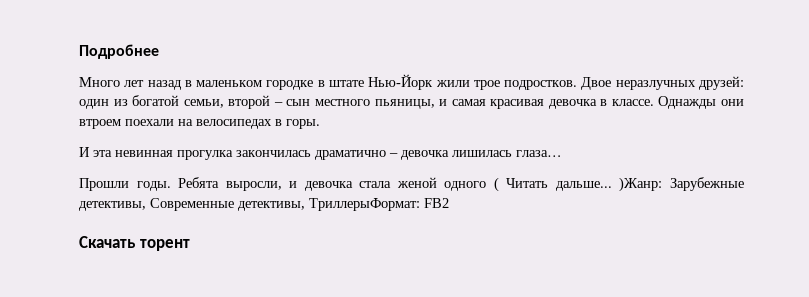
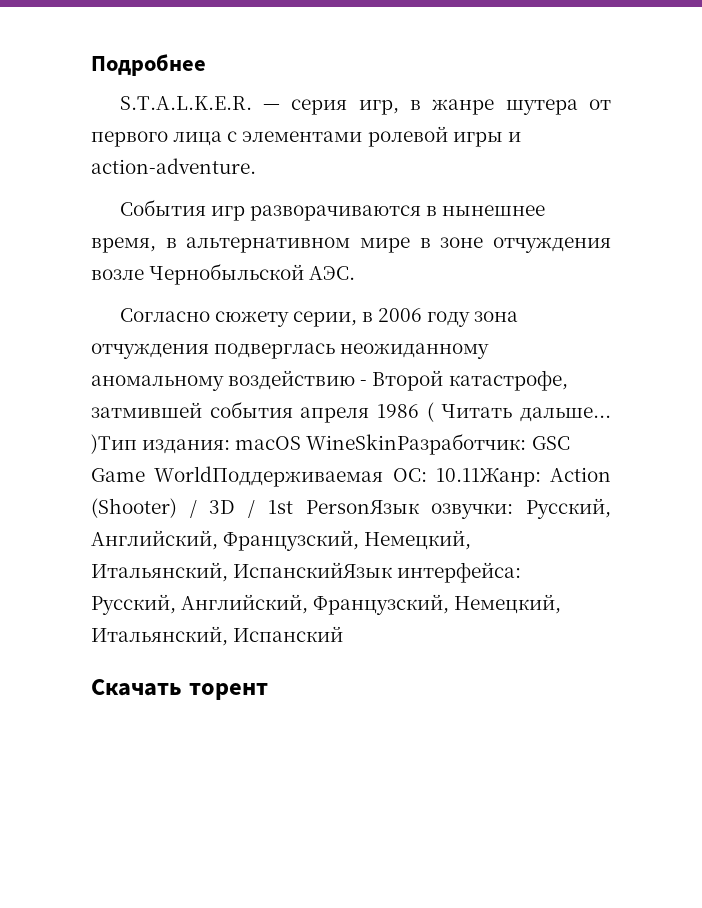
[79,74,744,90] [79,95,744,109] [79,119,320,129] [79,147,562,160] [79,177,745,192] [79,198,449,211] Много лет назад в маленьком городке в штате Нью-Йорк жили трое подростков. Двое неразлучных друзей: один из богатой семьи, второй – сын местного пьяницы, и самая красивая девочка в классе. Однажды они втроем поехали на велосипедах в горы. // И эта невинная прогулка закончилась драматично – девочка лишилась глаза… // Прошли годы. Ребята выросли, и девочка стала женой одного ( Читать дальше... )Жанр: Зарубежные детективы, Современные детективы, ТриллерыФормат: FB2 -> [119,96,611,115] [91,126,521,147] [91,158,256,174] [119,199,546,221] [91,237,612,253] [91,263,356,285] [119,308,519,327] [91,343,490,359] [91,370,568,391] [91,401,612,423] [91,433,570,455] [91,466,611,487] [91,498,611,519] [91,530,472,551] [91,562,522,583] [91,594,562,615] [91,626,344,646] S.T.A.L.K.E.R. — серия игр, в жанре шутера от первого лица с элементами ролевой игры и action-adventure. // События игр разворачиваются в нынешнее время, в альтернативном мире в зоне отчуждения возле Чернобыльской АЭС. // Согласно сюжету серии, в 2006 году зона отчуждения подверглась неожиданному аномальному воздействию - Второй катастрофе, затмившей события апреля 1986 ( Читать дальше... )Тип издания: macOS WineSkinРазработчик: GSC Game WorldПоддерживаемая ОС: 10.11Жанр: Action (Shooter) / 3D / 1st PersonЯзык озвучки: Русский, Английский, Французский, Немецкий, Итальянский, ИспанскийЯзык интерфейса: Русский, Английский, Французский, Немецкий, Итальянский, Испанский

